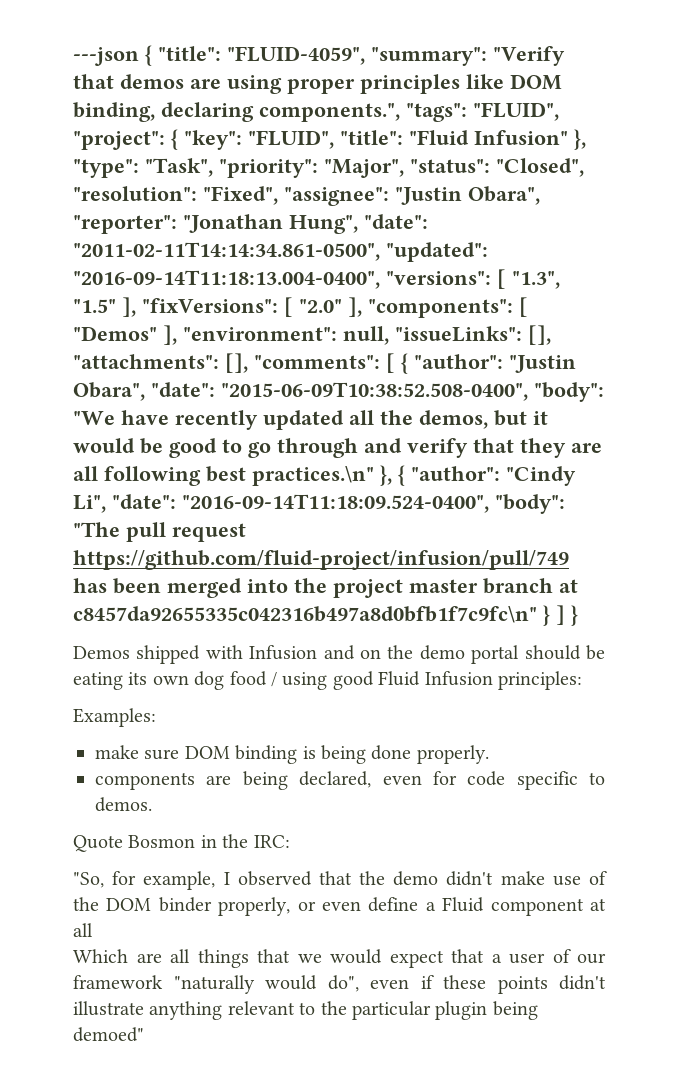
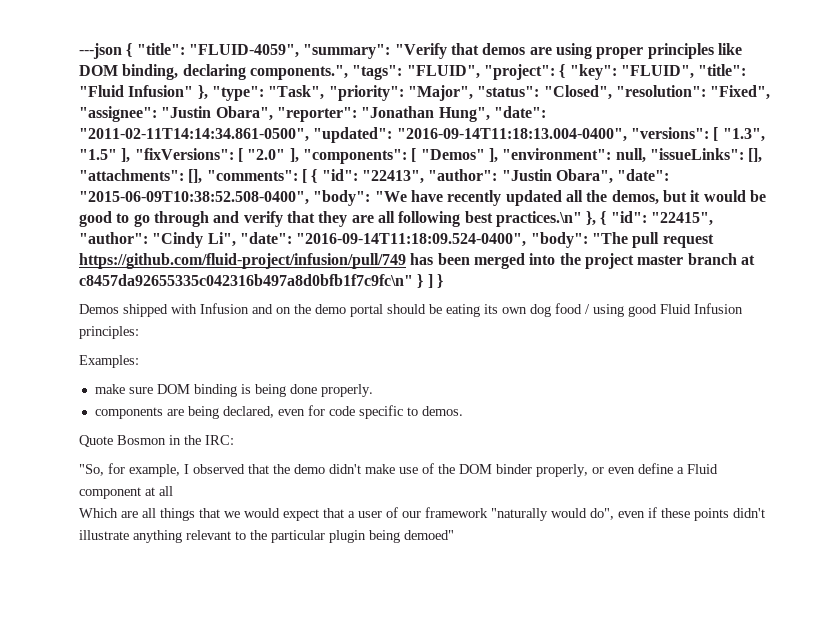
(408, 363) none -> [321,169,424,184] "id": "22413",
(405, 475) none -> [610,211,714,226] "id": "22415",

